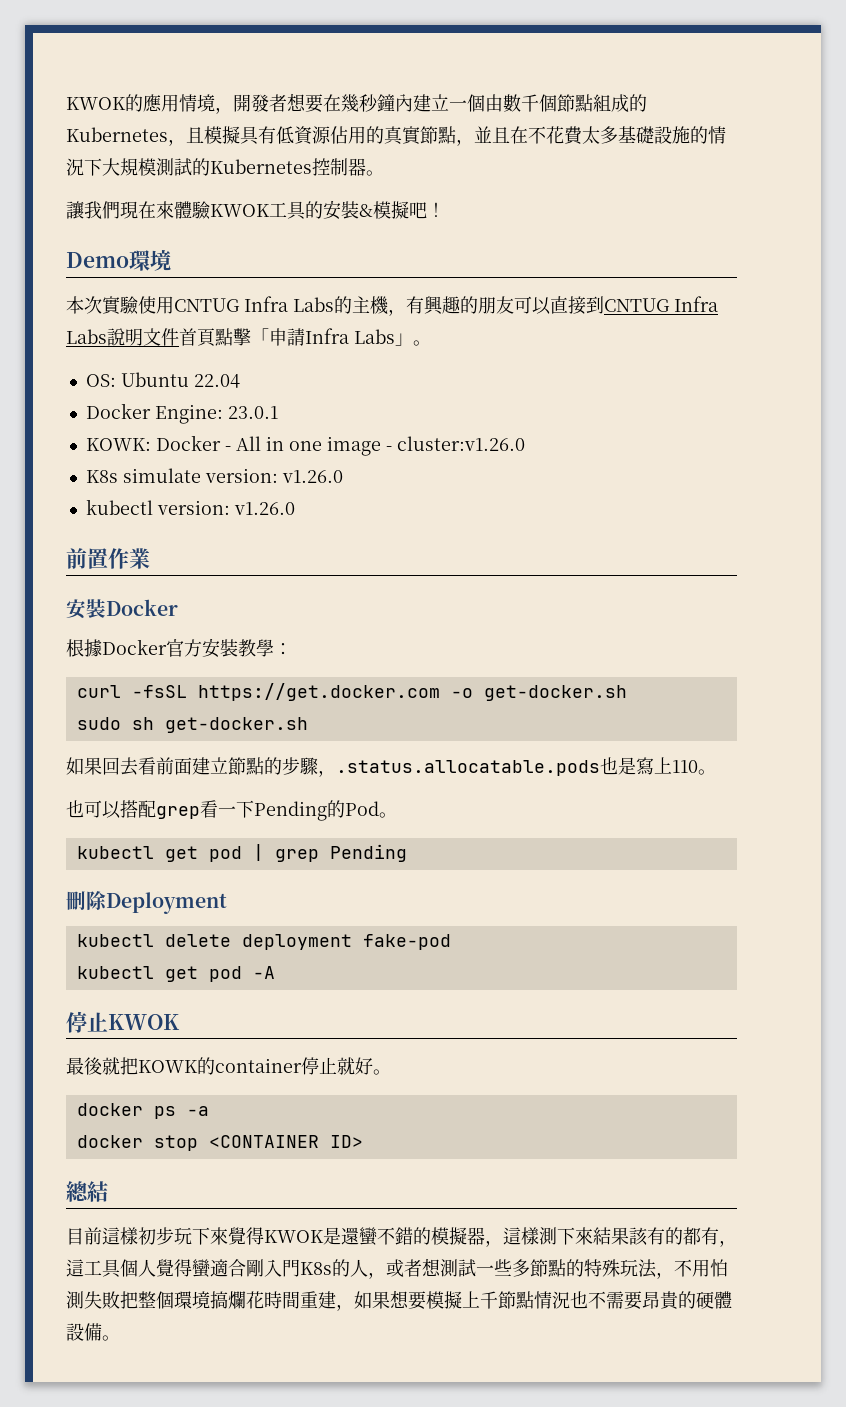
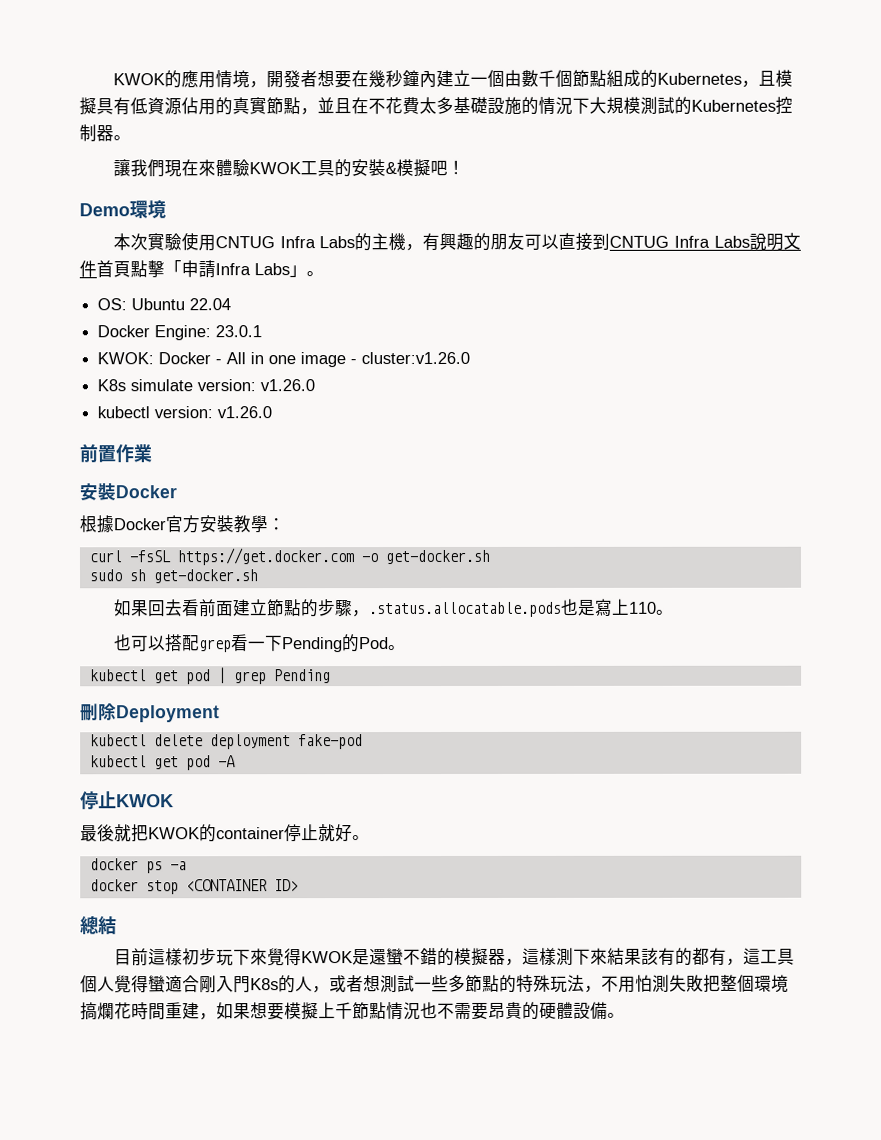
[85,438,151,451] KOWK: -> [97,352,155,365] KWOK:
[138,1060,198,1073] KOWK -> [148,827,200,840] KWOK

